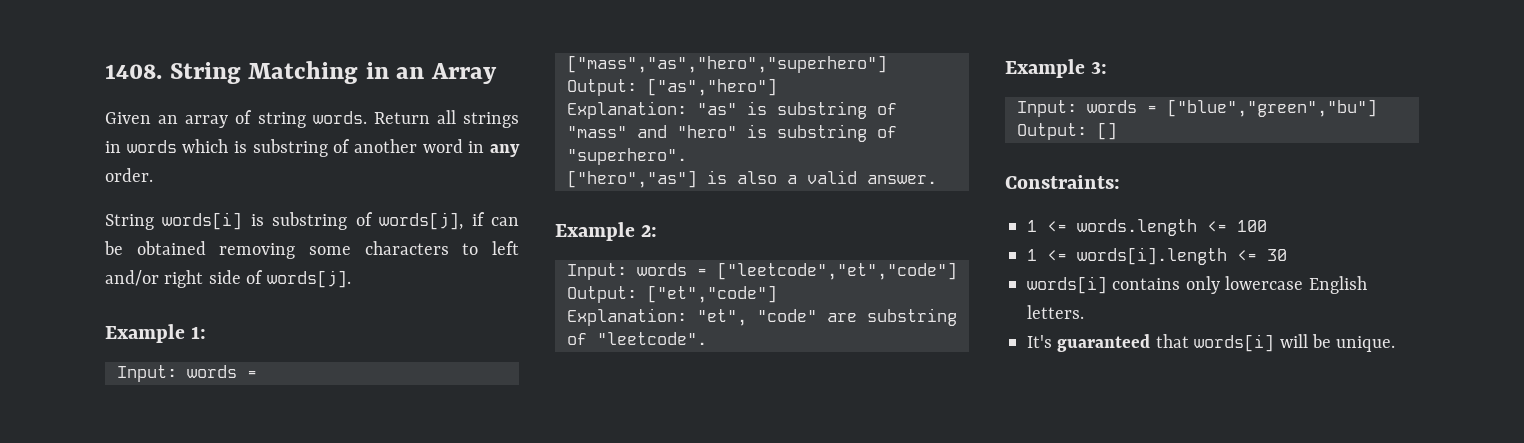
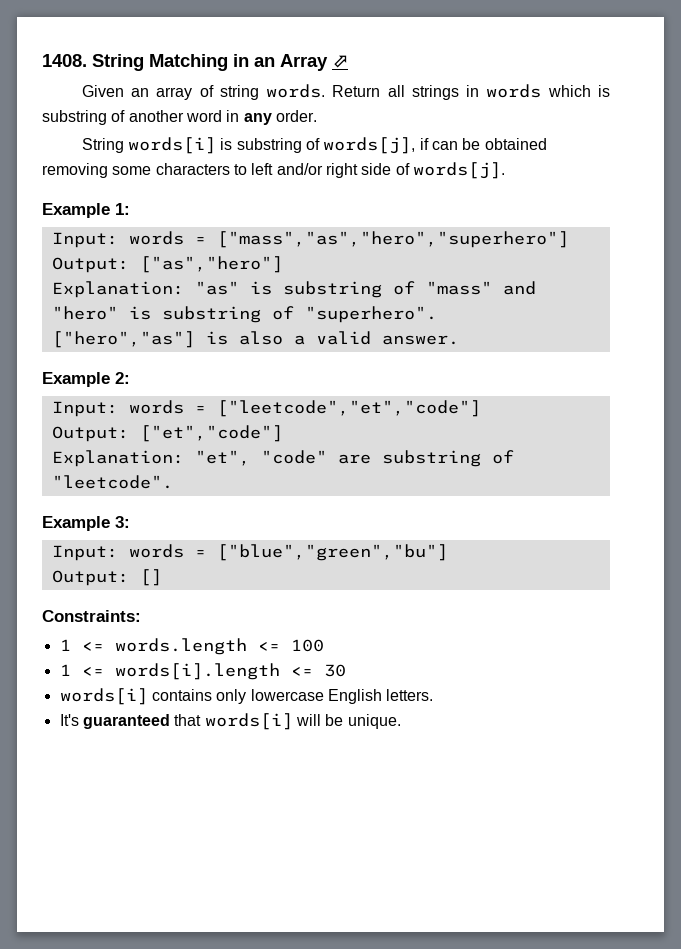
(497, 73) none -> [332,55,348,68] ⬀

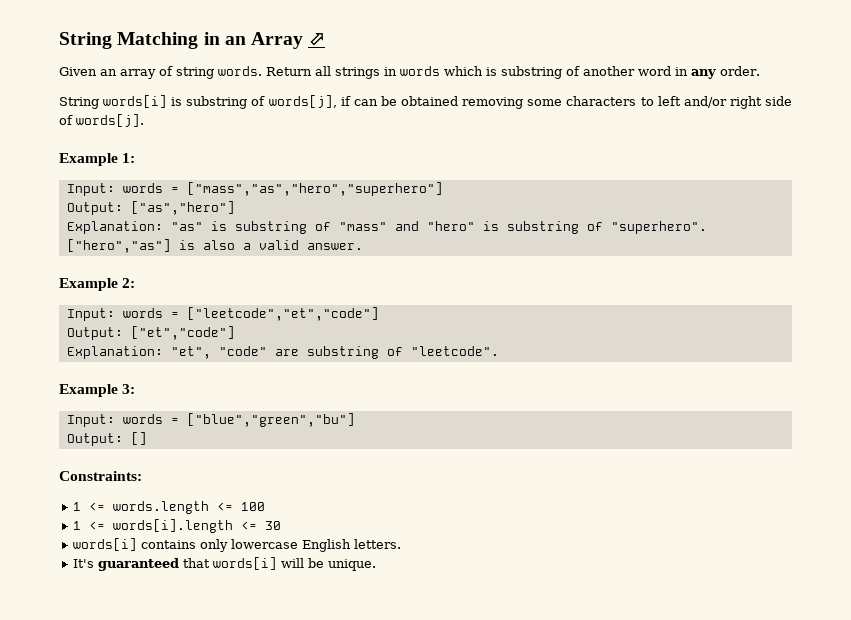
[42,54,87,67] 1408. -> (59, 40) none

